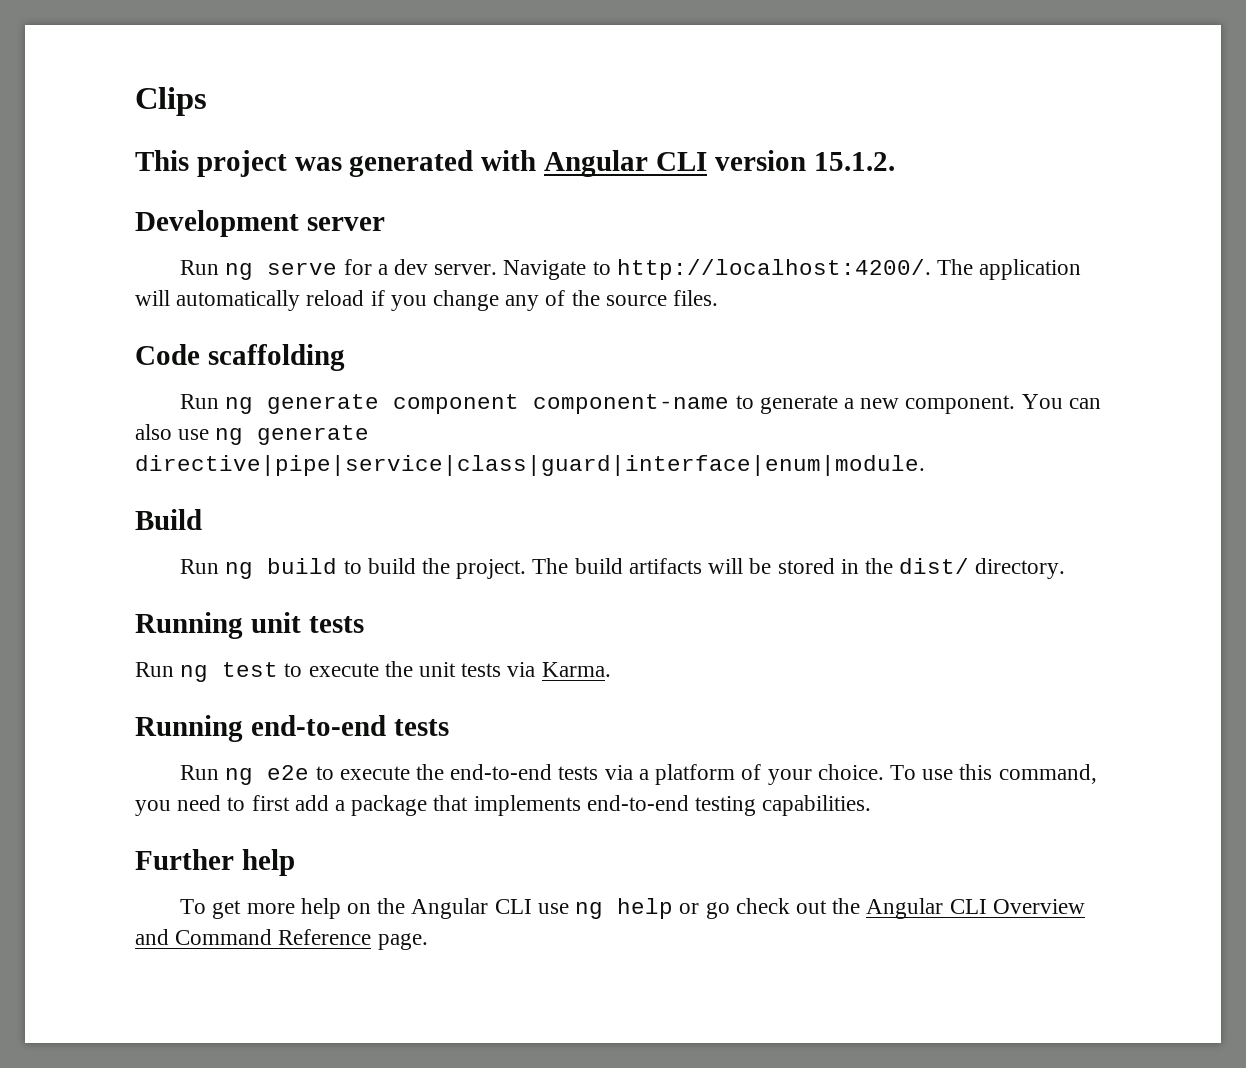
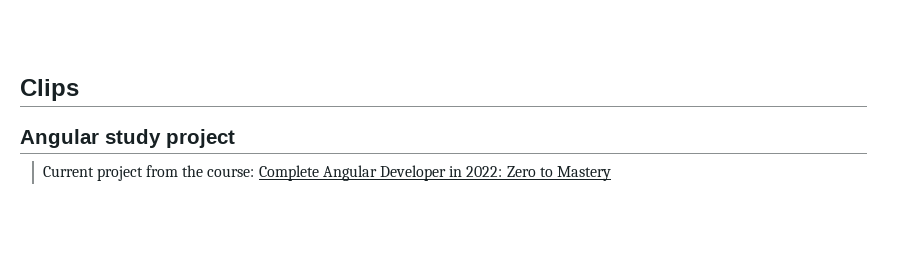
[135,150,895,177] [135,210,385,237] [180,259,1082,280] [135,290,719,311] [135,344,345,371] [180,394,1101,414] [135,424,370,445] [135,455,925,476] [135,509,202,530] [180,558,1066,579] [135,612,364,639] [135,661,611,682] [135,715,449,742] [180,764,1097,785] [135,795,872,816] [135,849,295,876] [180,898,1085,919] [135,929,428,950] This project was generated with Angular CLI version 15.1.2. // Development server // Run ng serve for a dev server. Navigate to http://localhost:4200/. The application will automatically reload if you change any of the source files. // Code scaffolding // Run ng generate component component-name to generate a new component. You can also use ng generate directive|pipe|service|class|guard|interface|enum|module. // Build // Run ng build to build the project. The build artifacts will be stored in the dist/ directory. // Running unit tests // Run ng test to execute the unit tests via Karma. // Running end-to-end tests // Run ng e2e to execute the end-to-end tests via a platform of your choice. To use this command, you need to first add a package that implements end-to-end testing capabilities. // Further help // To get more help on the Angular CLI use ng help or go check out the Angular CLI Overview and Command Reference page. -> [20,129,235,148] [42,165,611,181] Angular study project // Current project from the course: Complete Angular Developer in 2022: Zero to Mastery

